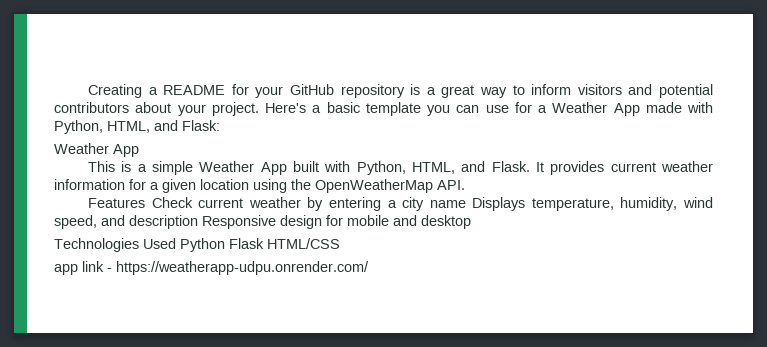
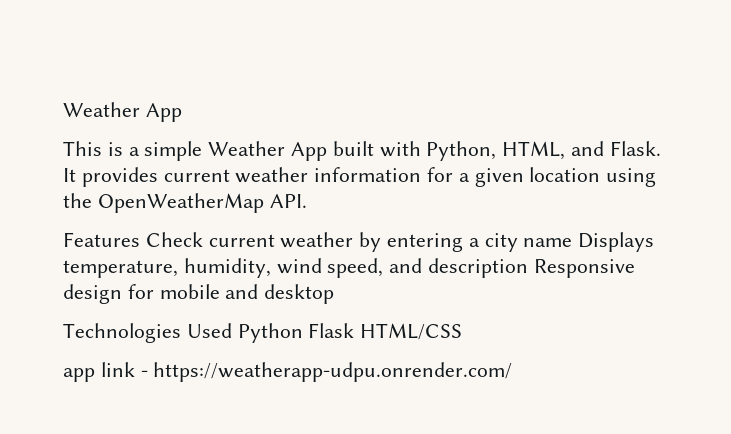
[88,84,714,98] [54,102,713,116] [54,120,220,134] Creating a README for your GitHub repository is a great way to inform visitors and potential contributors about your project. Here's a basic template you can use for a Weather App made with Python, HTML, and Flask: // -> (63, 109) none

